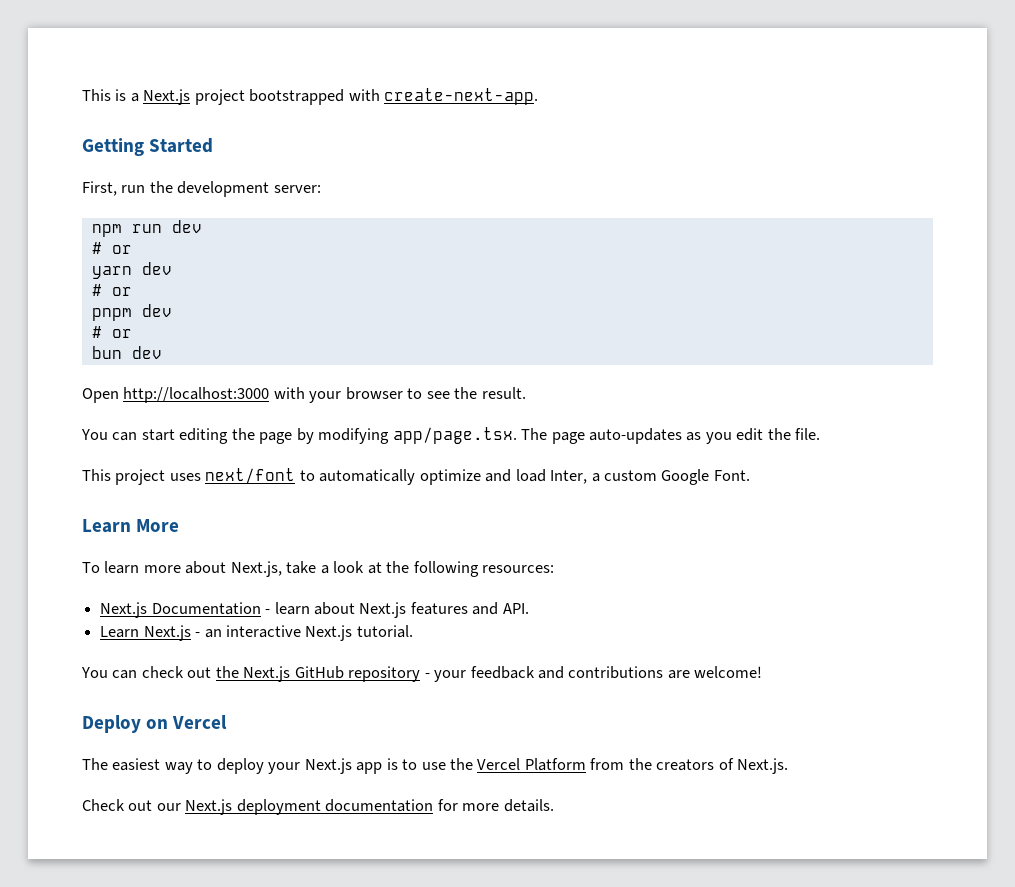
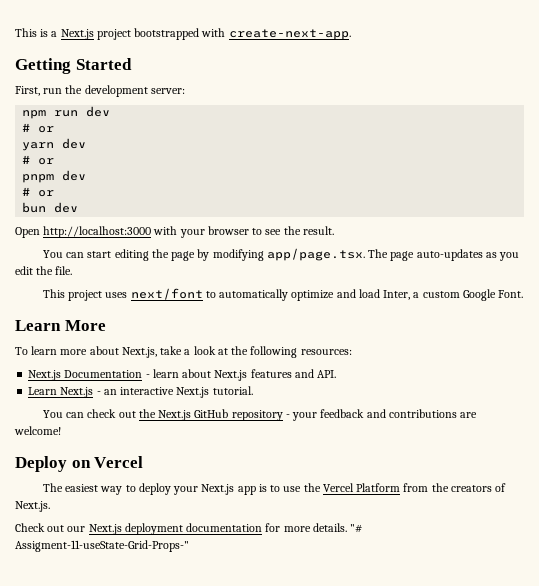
(554, 805) none -> [350,524,363,533] [15,540,189,552] "# Assigment-11-useState-Grid-Props-"

